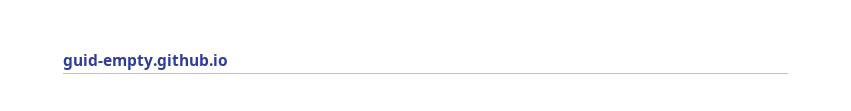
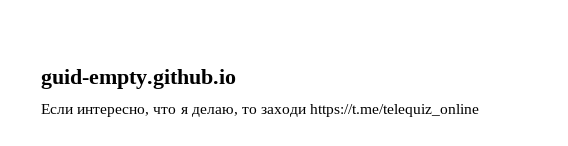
(228, 62) none -> [41,104,480,117] // Если интересно, что я делаю, то заходи https://t.me/telequiz_online

